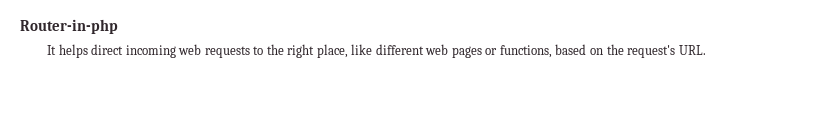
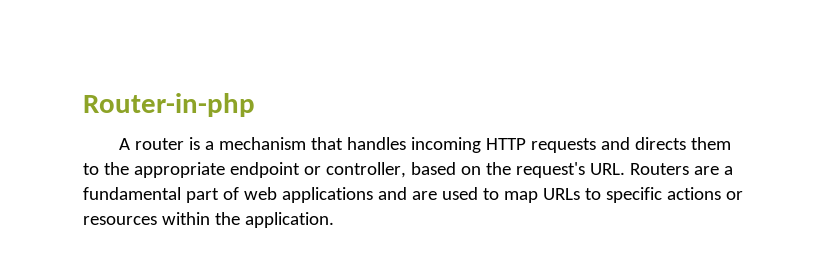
[47,44,552,58] It helps direct incoming web requests to the right place, like different web pages or functions, -> [119,137,732,153] [83,162,406,178] A router is a mechanism that handles incoming HTTP requests and directs them to the appropriate endpoint or controller,
(706, 50) none -> [629,163,733,175] [83,187,743,203] [83,212,334,228] Routers are a fundamental part of web applications and are used to map URLs to specific actions or resources within the application.

